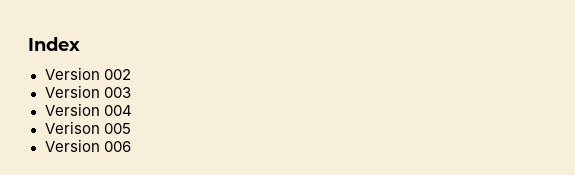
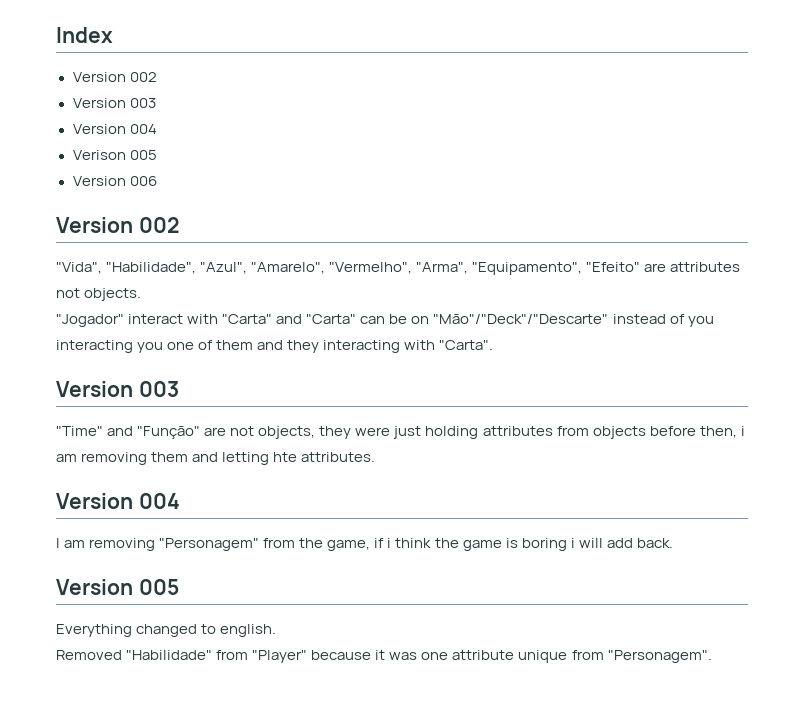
(131, 146) none -> [56,217,180,233] [56,262,741,275] [56,288,142,301] [56,314,714,327] [56,340,494,353] [56,381,179,397] [56,426,745,439] [56,452,376,465] [56,493,180,509] [56,538,673,551] [56,579,179,595] [56,624,277,637] [56,650,712,663] // Version 002 // "Vida", "Habilidade", "Azul", "Amarelo", "Vermelho", "Arma", "Equipamento", "Efeito" are attributes not objects. // "Jogador" interact with "Carta" and "Carta" can be on "Mão"/"Deck"/"Descarte" instead of you interacting you one of them and they interacting with "Carta". // Version 003 // "Time" and "Função" are not objects, they were just holding attributes from objects before then, i am removing them and letting hte attributes. // Version 004 // I am removing "Personagem" from the game, if i think the game is boring i will add back. // Version 005 // Everything changed to english. // Removed "Habilidade" from "Player" because it was one attribute unique from "Personagem".

